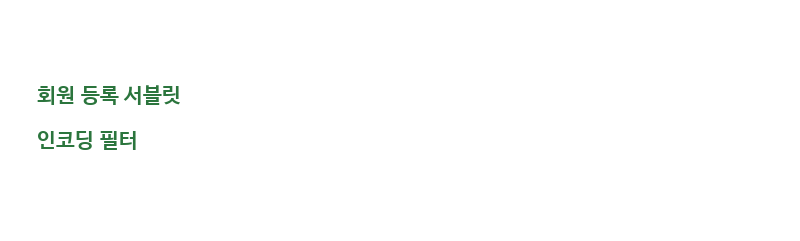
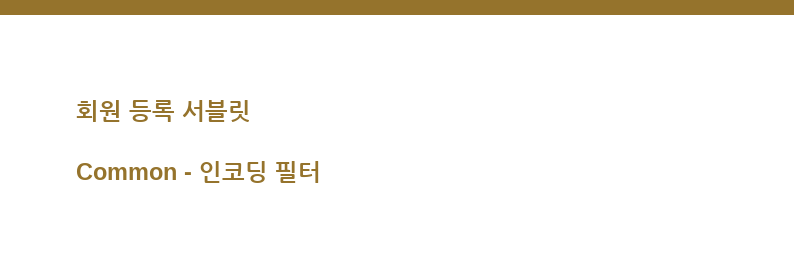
(182, 95) none -> [76,163,192,180] Common -

